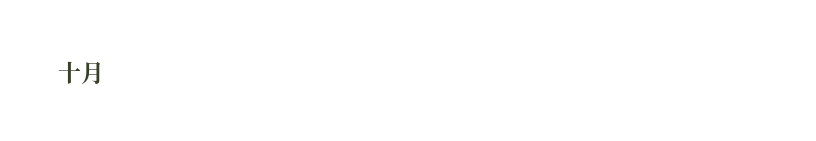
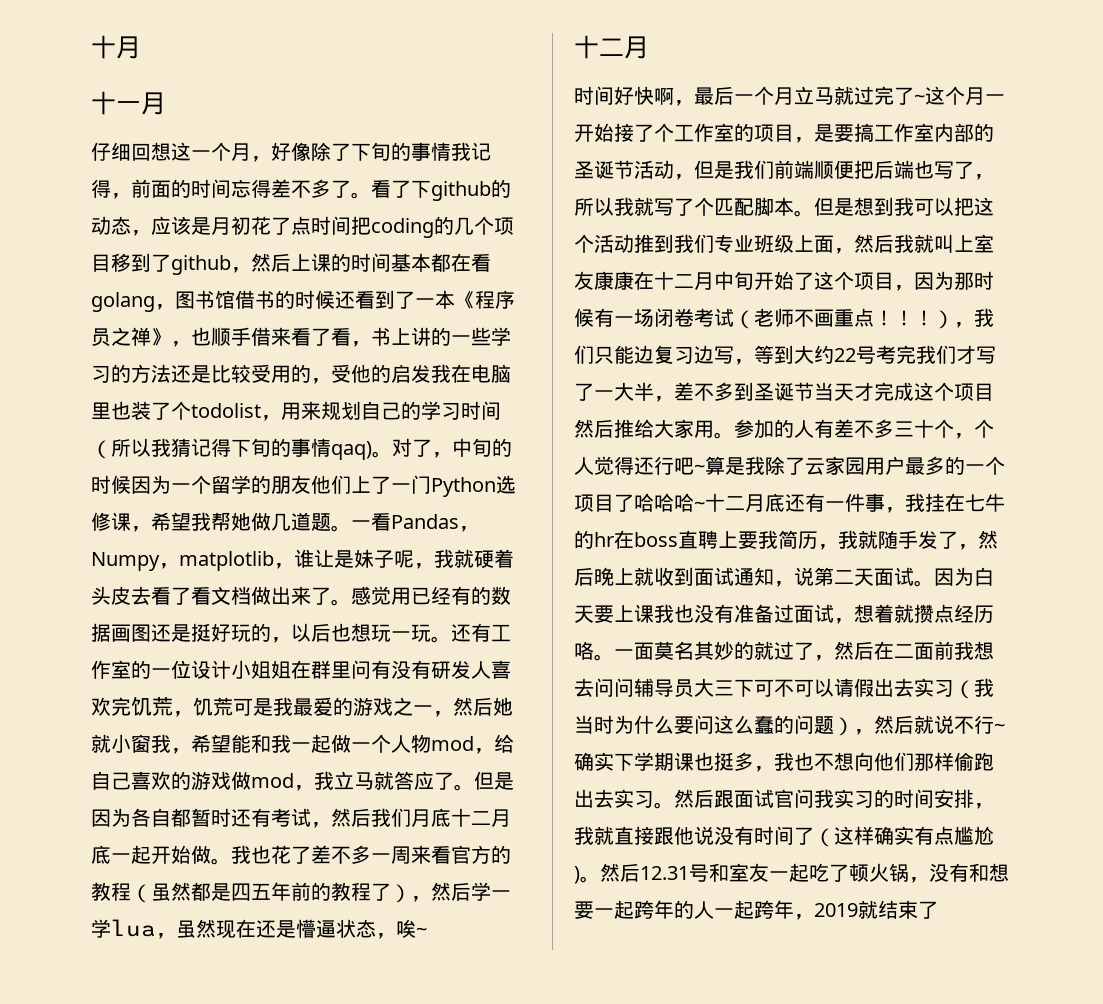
(104, 73) none -> [91,91,166,115] [91,142,491,162] [91,179,511,201] [91,216,514,238] [91,253,491,275] [91,290,515,312] [91,327,511,347] [91,364,511,384] [91,401,501,421] [91,438,512,460] [91,475,516,497] [91,512,479,532] [91,549,514,571] [91,586,511,606] [91,623,511,643] [91,660,511,679] [91,696,513,717] [91,734,514,754] [91,771,514,791] [91,808,511,828] [91,845,511,865] [91,882,511,903] [91,919,427,939] [574,35,649,59] [574,86,1005,106] [574,123,994,143] [574,160,994,180] [574,197,994,217] [574,234,994,254] [574,271,994,291] [574,308,994,329] [574,345,996,365] [574,382,994,402] [574,419,994,439] [574,456,1005,475] [574,493,1005,513] [574,530,998,550] [574,567,994,587] [574,604,994,624] [574,641,994,661] [574,678,994,699] [574,715,1005,736] [574,752,994,772] [574,789,994,809] [574,826,994,847] [574,863,1009,884] [574,900,938,920] // 十一月 // 仔细回想这一个月，好像除了下旬的事情我记得，前面的时间忘得差不多了。看了下github的动态，应该是月初花了点时间把coding的几个项目移到了github，然后上课的时间基本都在看golang，图书馆借书的时候还看到了一本《程序员之禅》，也顺手借来看了看，书上讲的一些学习的方法还是比较受用的，受他的启发我在电脑里也装了个todolist，用来规划自己的学习时间（所以我猜记得下旬的事情qaq)。对了，中旬的时候因为一个留学的朋友他们上了一门Python选修课，希望我帮她做几道题。一看Pandas，Numpy，matplotlib，谁让是妹子呢，我就硬着头皮去看了看文档做出来了。感觉用已经有的数据画图还是挺好玩的，以后也想玩一玩。还有工作室的一位设计小姐姐在群里问有没有研发人喜欢完饥荒，饥荒可是我最爱的游戏之一，然后她就小窗我，希望能和我一起做一个人物mod，给自己喜欢的游戏做mod，我立马就答应了。但是因为各自都暂时还有考试，然后我们月底十二月底一起开始做。我也花了差不多一周来看官方的教程（虽然都是四五年前的教程了），然后学一学lua，虽然现在还是懵逼状态，唉~ // 十二月 // 时间好快啊，最后一个月立马就过完了~这个月一开始接了个工作室的项目，是要搞工作室内部的圣诞节活动，但是我们前端顺便把后端也写了，所以我就写了个匹配脚本。但是想到我可以把这个活动推到我们专业班级上面，然后我就叫上室友康康在十二月中旬开始了这个项目，因为那时候有一场闭卷考试（老师不画重点！！！），我们只能边复习边写，等到大约22号考完我们才写了一大半，差不多到圣诞节当天才完成这个项目然后推给大家用。参加的人有差不多三十个，个人觉得还行吧~算是我除了云家园用户最多的一个项目了哈哈哈~十二月底还有一件事，我挂在七牛的hr在boss直聘上要我简历，我就随手发了，然后晚上就收到面试通知，说第二天面试。因为白天要上课我也没有准备过面试，想着就攒点经历咯。一面莫名其妙的就过了，然后在二面前我想去问问辅导员大三下可不可以请假出去实习（我当时为什么要问这么蠢的问题），然后就说不行~确实下学期课也挺多，我也不想向他们那样偷跑出去实习。然后跟面试官问我实习的时间安排，我就直接跟他说没有时间了（这样确实有点尴尬)。然后12.31号和室友一起吃了顿火锅，没有和想要一起跨年的人一起跨年，2019就结束了

